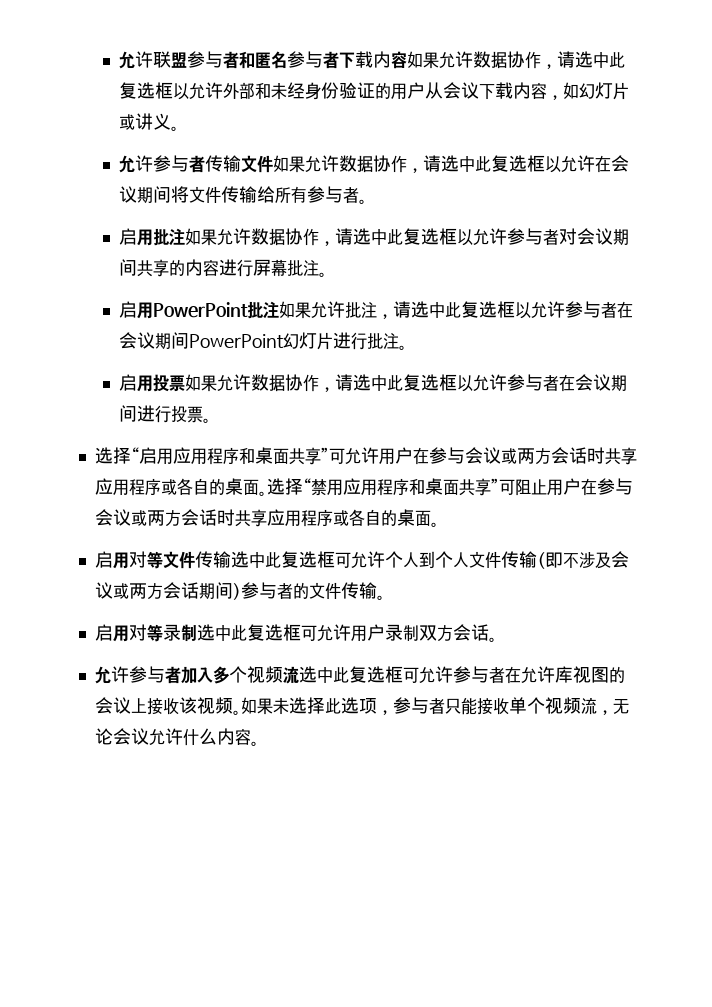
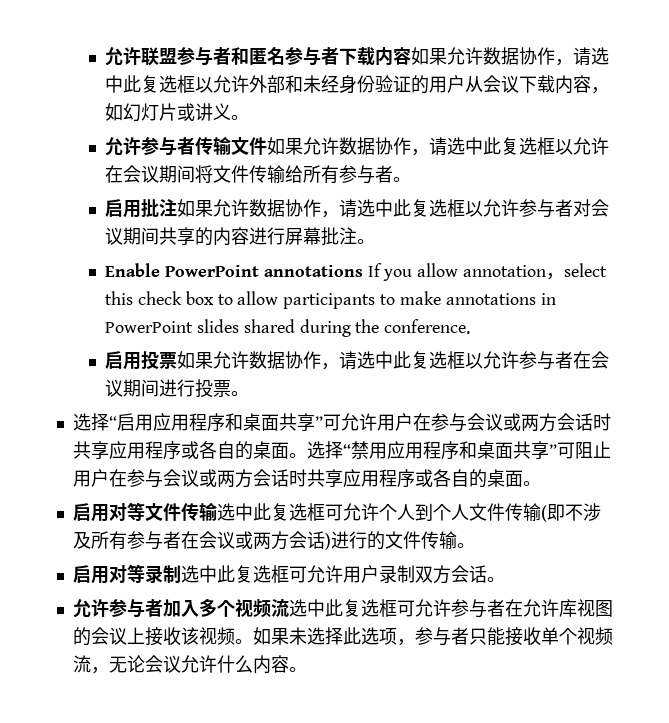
[119,301,634,319] [119,332,408,350] 启用PowerPoint批注如果允许批注，请选中此复选框以允许参与者在会议期间PowerPoint幻灯片进行批注。 -> [104,263,608,281] [104,291,556,309] [104,319,471,337] Enable PowerPoint annotations If you allow annotation，select this check box to allow participants to make annotations in PowerPoint slides shared during the conference.
[610,551,629,568] [94,582,293,600] 会议或两方会话期间)参与者 -> [90,531,367,550] 所有参与者在会议或两方会话)进行

